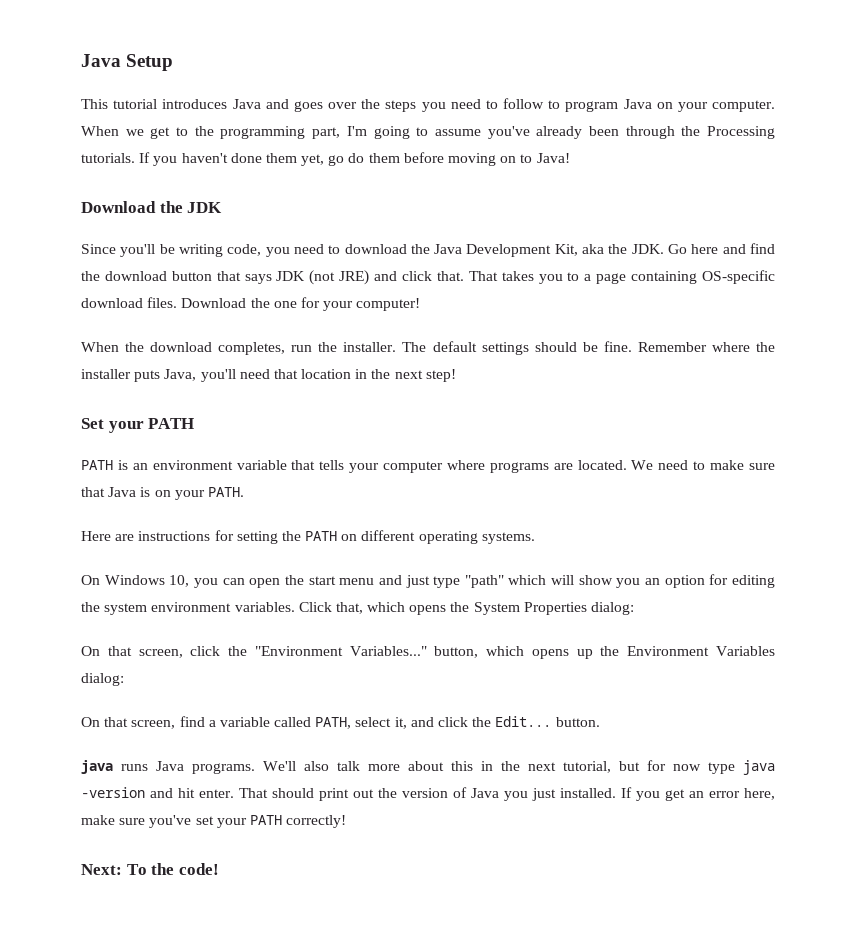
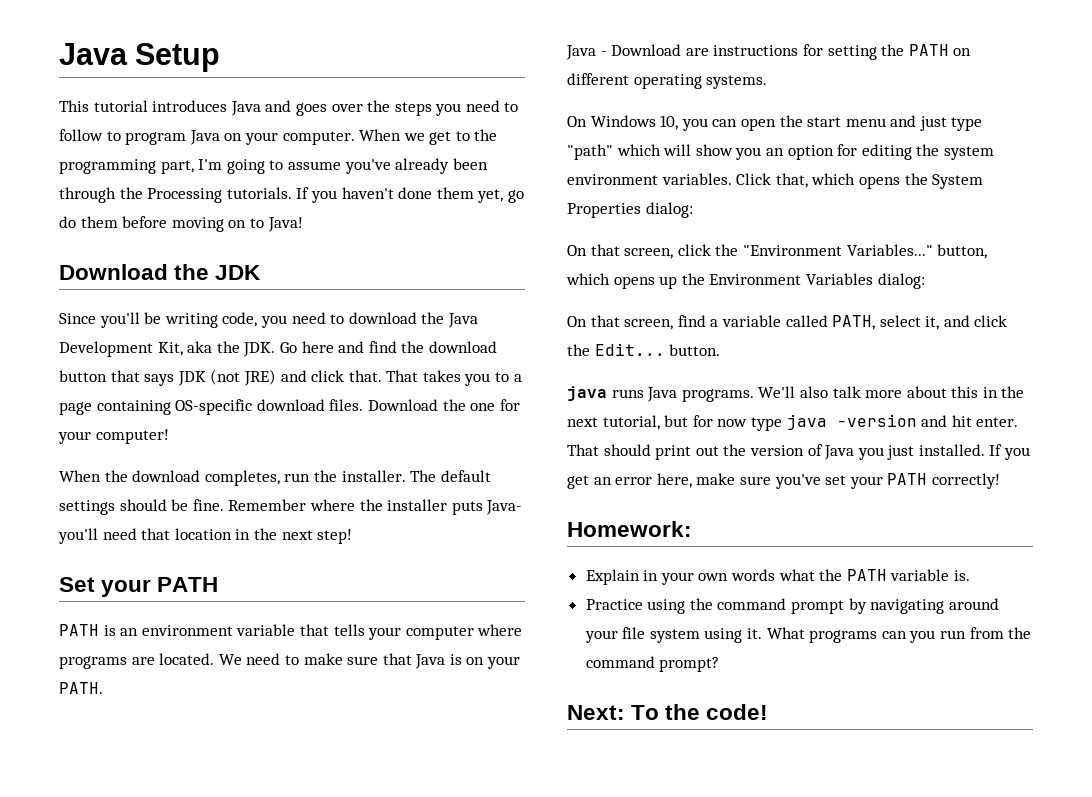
[164,369,197,381] Java, -> [486,500,523,515] Java-
[81,531,111,541] Here -> [566,44,682,60] Java - Download
(347, 821) none -> [567,521,692,537] [585,569,971,585] [585,598,999,614] [584,627,1032,643] [585,656,720,672] // Homework: // Explain in your own words what the PATH variable is. // Practice using the command prompt by navigating around your file system using it. What programs can you run from the command prompt?

